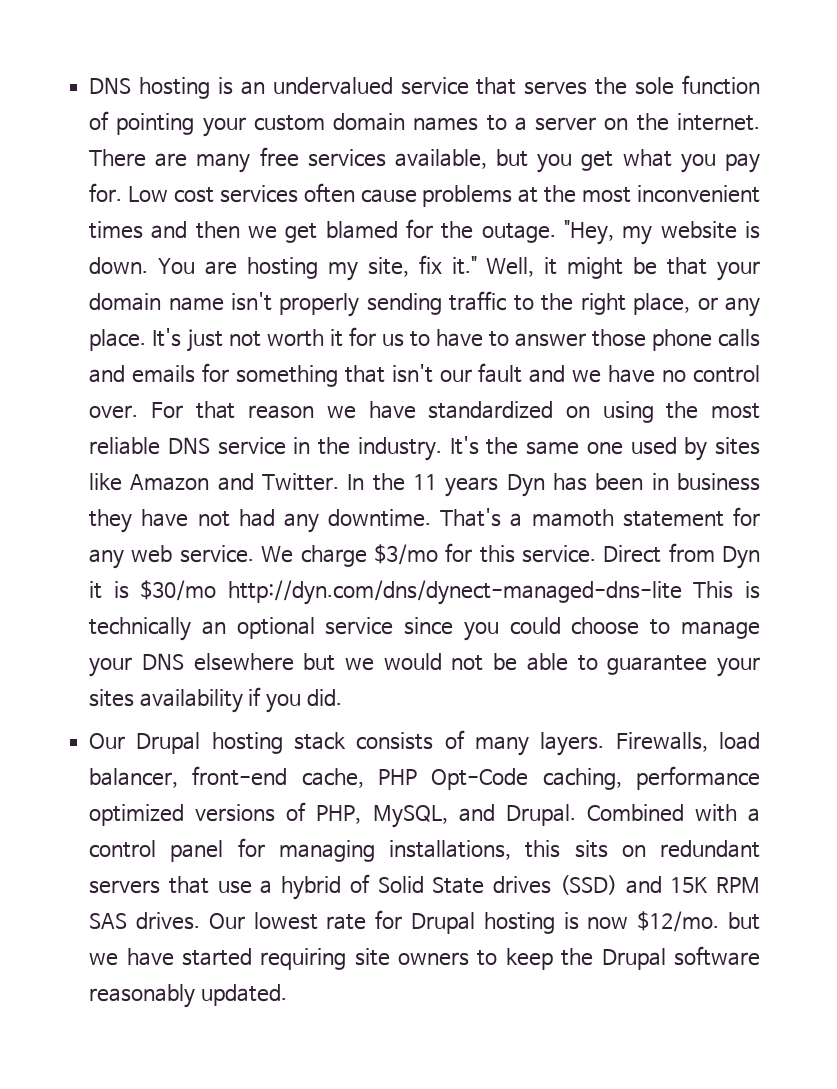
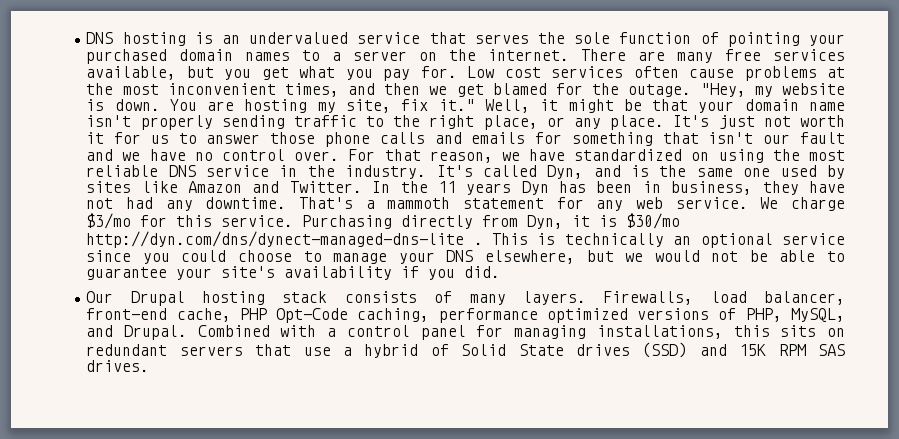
[253,115,325,131] custom -> [86,49,168,64] purchased
[89,221,144,239] times -> [284,83,339,97] times,
[436,329,510,347] have to -> (197, 138) none
[248,405,315,419] reason -> [429,151,493,163] reason,
(479, 445) none -> [482,165,650,179] called Dyn, and is
[677,473,760,491] business -> [671,181,753,195] business,
[531,509,614,527] mamoth -> [387,197,451,209] mammoth
[603,543,760,569] Direct from Dyn -> [302,215,564,229] Purchasing directly from Dyn,
(682, 592) none -> [473,242,483,245] .
[193,653,294,671] elsewhere -> [484,250,575,264] elsewhere,
[89,689,135,707] sites -> [221,266,276,278] site's
[208,910,760,934] [89,946,761,970] [89,984,287,1008] Our lowest rate for Drupal hosting is now $12/mo. but we have started requiring site owners to keep the Drupal software reasonably updated. -> (150, 366) none

